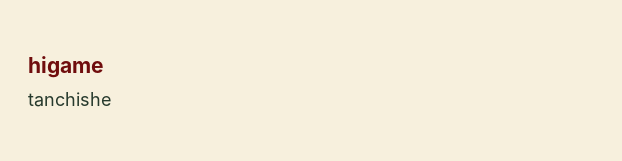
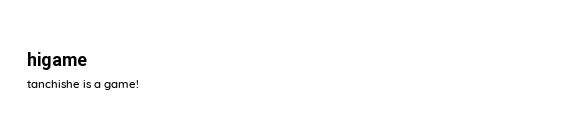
(112, 99) none -> [83,80,140,90] is a game!

